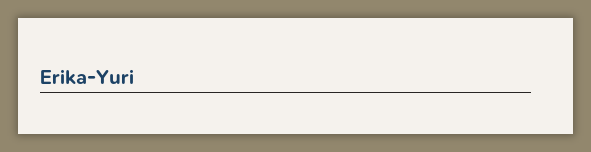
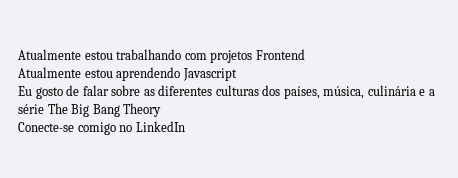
[40,69,134,85] Erika-Yuri -> [18,49,305,63] [18,67,237,81] [18,85,435,99] [18,103,162,117] [18,121,185,135] Atualmente estou trabalhando com projetos Frontend // Atualmente estou aprendendo Javascript // Eu gosto de falar sobre as diferentes culturas dos países, música, culinária e a série The Big Bang Theory // Conecte-se comigo no LinkedIn

